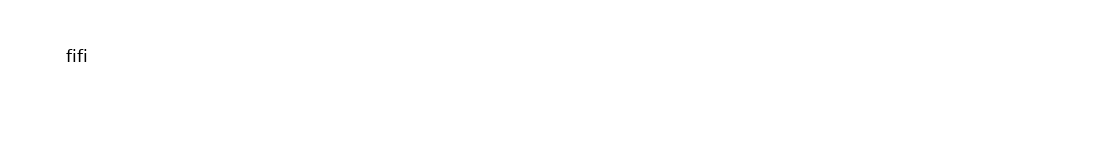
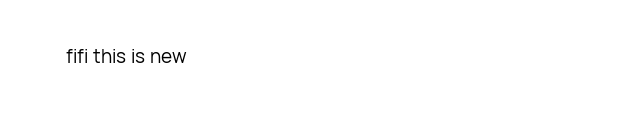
(88, 55) none -> [93,49,188,63] this is new

